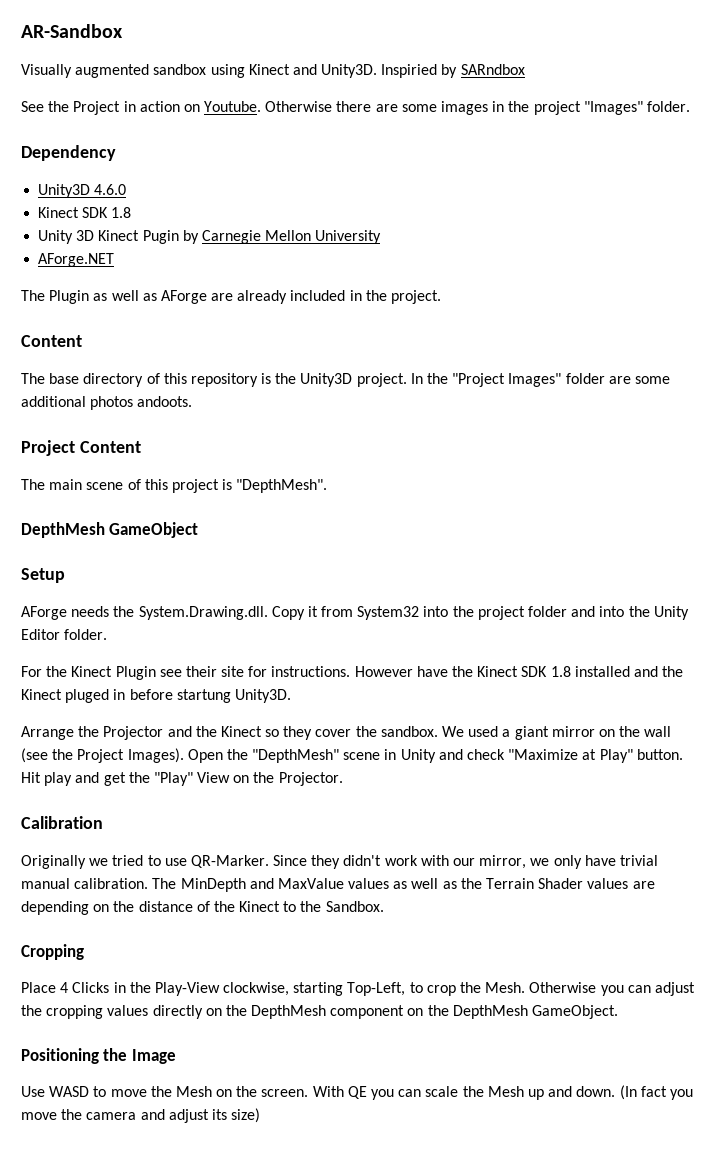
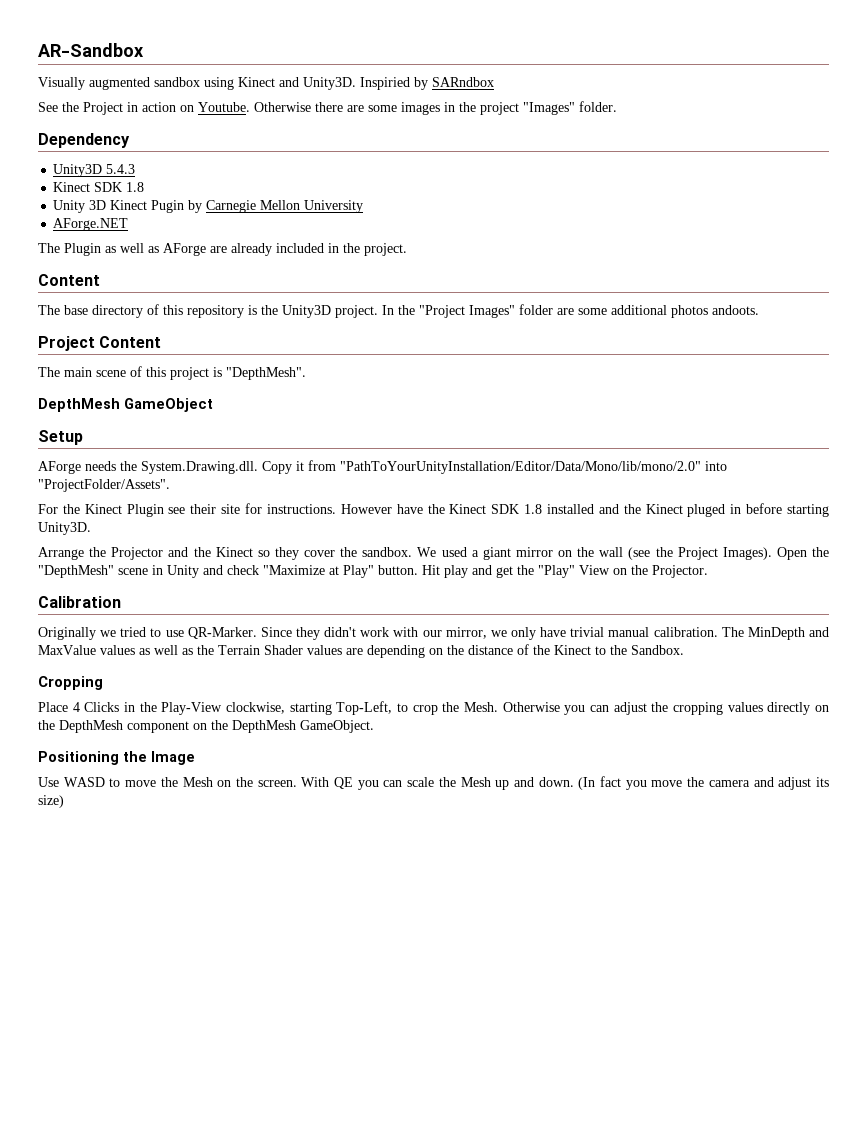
[94,184,127,195] 4.6.0 -> [106,164,136,174] 5.4.3
[357,606,689,620] [21,629,108,640] System32 into the project folder and into the Unity Editor folder. -> [340,461,727,474] [38,479,170,492] "PathToYourUnityInstallation/Editor/Data/Mono/lib/mono/2.0" into "ProjectFolder/Assets".
[176,689,231,703] startung -> [787,504,830,517] starting

